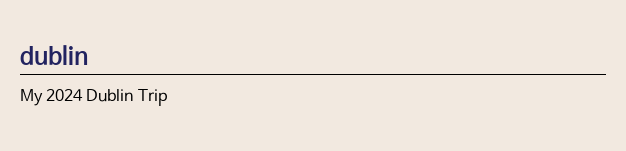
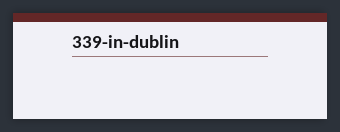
[20,45,88,65] [20,89,167,106] dublin // My 2024 Dublin Trip -> [72,35,179,48] 339-in-dublin

